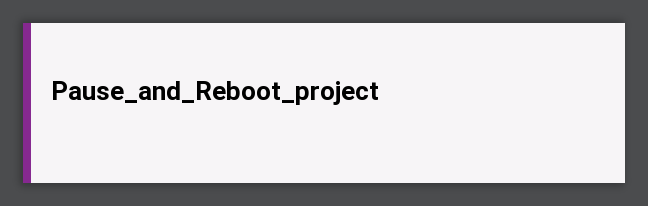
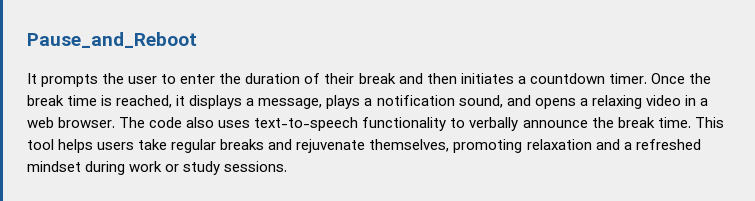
[51,81,379,105] Pause_and_Reboot_project -> [27,32,197,48] [27,73,711,87] [27,95,708,109] [27,117,724,131] [27,139,701,153] [27,161,288,175] Pause_and_Reboot // It prompts the user to enter the duration of their break and then initiates a countdown timer. Once the break time is reached, it displays a message, plays a notification sound, and opens a relaxing video in a web browser. The code also uses text-to-speech functionality to verbally announce the break time. This tool helps users take regular breaks and rejuvenate themselves, promoting relaxation and a refreshed mindset during work or study sessions.

